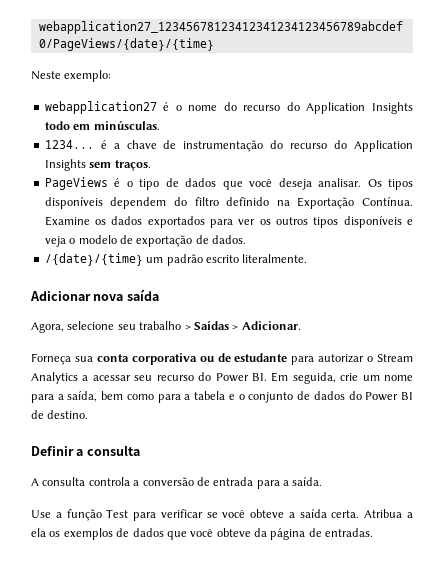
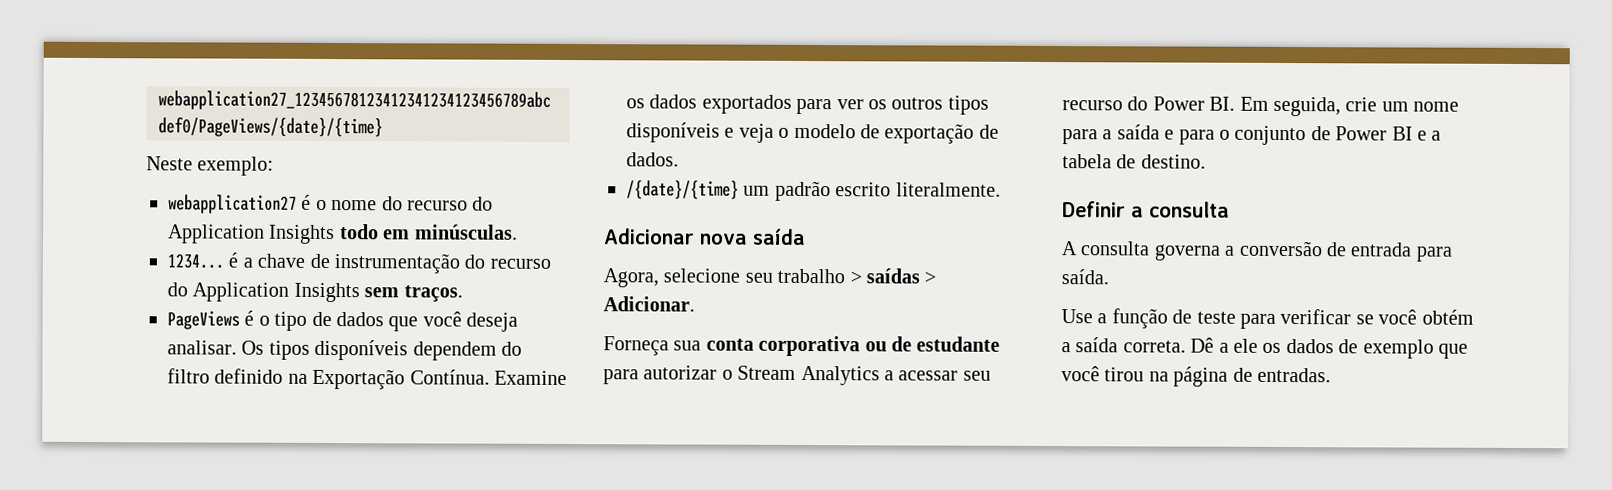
[193,320,229,330] Saídas -> [866,268,920,284] saídas
[67,391,413,403] saída, bem como para a tabela e o conjunto de dados do Power BI -> [1116,124,1442,146] [1062,154,1112,169] saída e para o conjunto de Power BI e a tabela
[88,477,130,486] controla -> [1153,244,1221,261] governa
[283,480,289,486] a -> (1452, 254) none
[106,509,129,518] Test -> [1172,309,1236,324] de teste
[250,509,414,518] [31,528,267,540] obteve a saída certa. Atribua a ela os exemplos de dados que você obteve da -> [1421,309,1474,325] [1061,337,1468,359] [1061,366,1169,382] obtém a saída correta. Dê a ele os dados de exemplo que você tirou na

